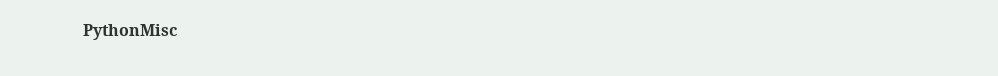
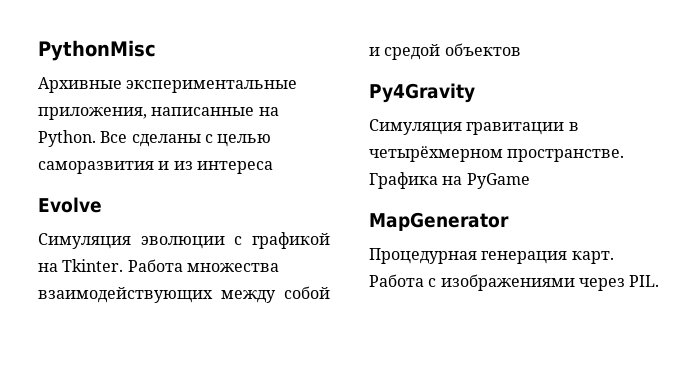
(177, 32) none -> [38,77,298,93] [38,107,279,120] [38,130,272,147] [38,161,273,174] [38,197,102,213] [38,232,331,249] [38,259,279,272] [38,286,330,303] [369,43,521,60] [369,83,475,103] [369,119,579,135] [369,146,625,162] [369,172,530,189] [369,212,509,231] [369,248,614,264] [369,274,660,291] // Архивные экспериментальные приложения, написанные на Python. Все сделаны с целью саморазвития и из интереса // Evolve // Симуляция эволюции с графикой на Tkinter. Работа множества взаимодействующих между собой и средой объектов // Py4Gravity // Симуляция гравитации в четырёхмерном пространстве. Графика на PyGame // MapGenerator // Процедурная генерация карт. Работа с изображениями через PIL.

